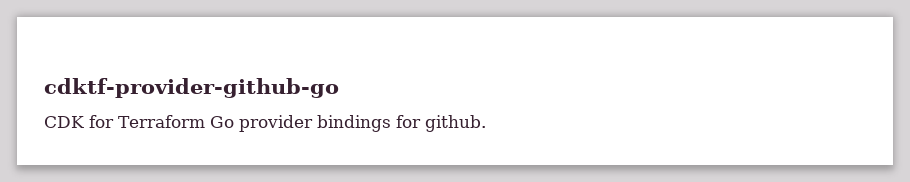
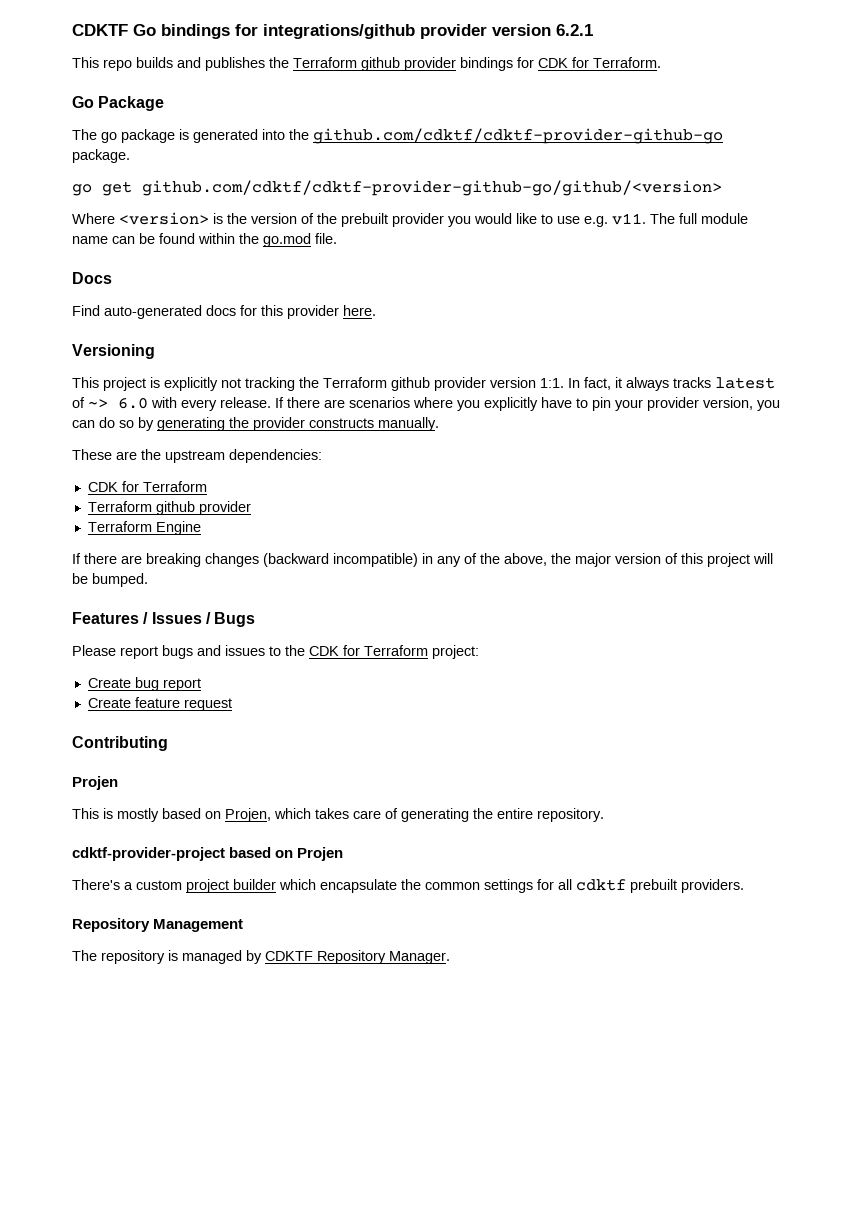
[44,78,339,98] [44,115,486,132] cdktf-provider-github-go // CDK for Terraform Go provider bindings for github. -> [72,24,593,39] [72,57,661,71] [72,96,165,111] [72,128,723,144] [72,149,130,163] [72,180,722,196] [72,212,748,227] [72,233,337,247] [72,272,112,284] [72,305,376,319] [72,344,155,359] [72,377,775,391] [72,397,780,411] [72,417,439,431] [72,449,322,463] [87,481,207,492] [87,501,251,515] [87,521,201,535] [72,553,773,567] [72,573,148,587] [72,612,256,627] [72,645,479,659] [87,677,201,691] [87,697,232,711] [72,736,168,751] [72,776,118,790] [72,808,604,822] [72,847,344,861] [72,879,744,893] [72,918,244,932] [72,950,450,964] CDKTF Go bindings for integrations/github provider version 6.2.1 // This repo builds and publishes the Terraform github provider bindings for CDK for Terraform. // Go Package // The go package is generated into the github.com/cdktf/cdktf-provider-github-go package. // go get github.com/cdktf/cdktf-provider-github-go/github/<version> // Where <version> is the version of the prebuilt provider you would like to use e.g. v11. The full module name can be found within the go.mod file. // Docs // Find auto-generated docs for this provider here. // Versioning // This project is explicitly not tracking the Terraform github provider version 1:1. In fact, it always tracks latest of ~> 6.0 with every release. If there are scenarios where you explicitly have to pin your provider version, you can do so by generating the provider constructs manually. // These are the upstream dependencies: // CDK for Terraform // Terraform github provider // Terraform Engine // If there are breaking changes (backward incompatible) in any of the above, the major version of this project will be bumped. // Features / Issues / Bugs // Please report bugs and issues to the CDK for Terraform project: // Create bug report // Create feature request // Contributing // Projen // This is mostly based on Projen, which takes care of generating the entire repository. // cdktf-provider-project based on Projen // There's a custom project builder which encapsulate the common settings for all cdktf prebuilt providers. // Repository Management // The repository is managed by CDKTF Repository Manager.

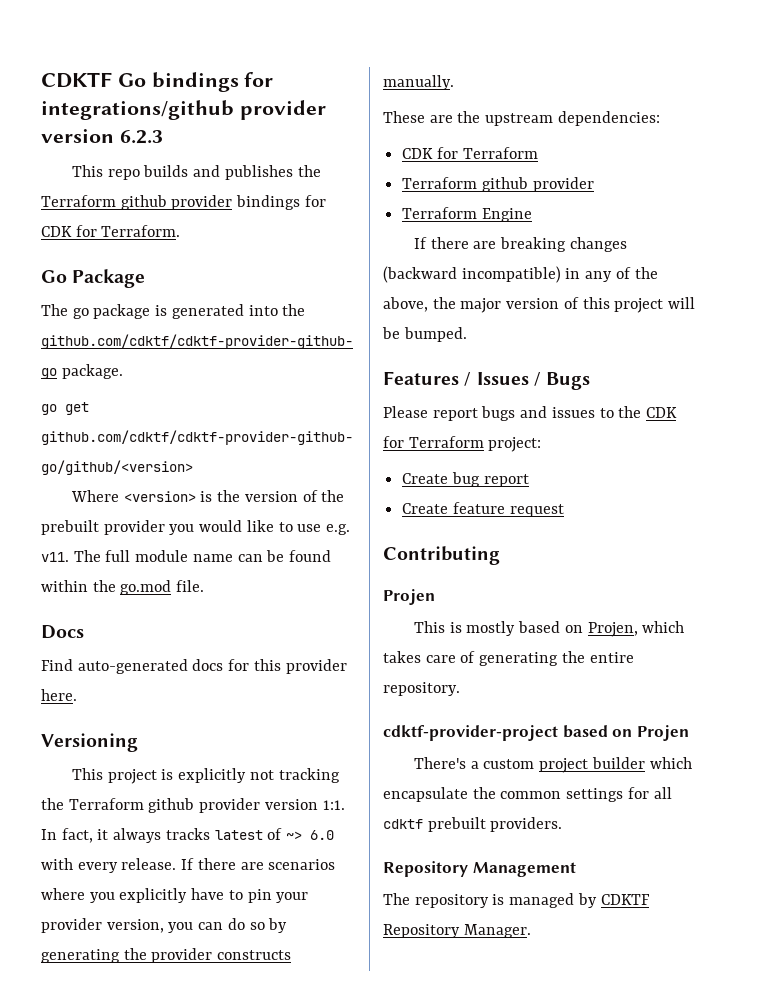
[556,24,593,36] 6.2.1 -> [119,130,163,144] 6.2.3

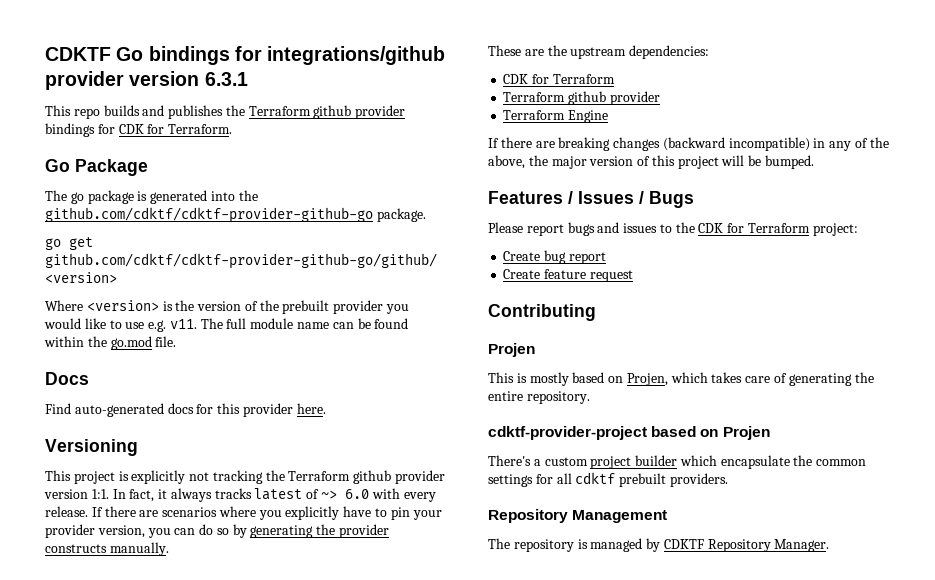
[119,130,163,144] 6.2.3 -> [204,72,248,86] 6.3.1

